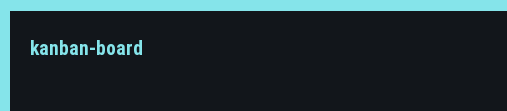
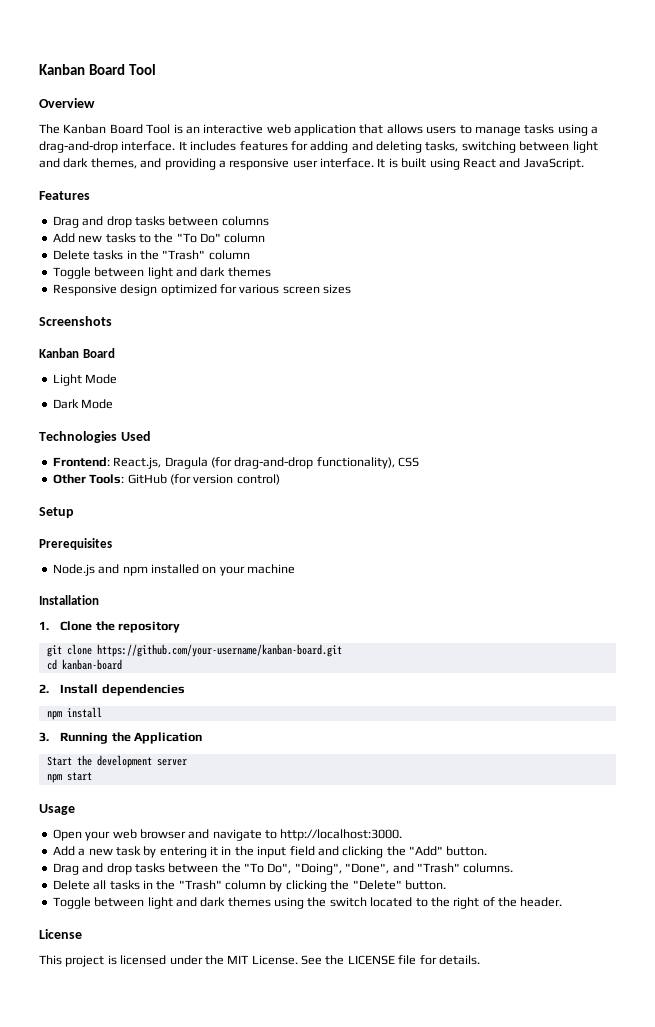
[30,40,143,55] kanban-board -> [39,64,156,75] [39,98,95,108] [39,124,598,136] [39,141,598,153] [39,158,584,170] [39,191,90,200] [52,216,269,228] [52,233,266,243] [52,250,250,260] [52,267,271,279] [52,284,351,296] [39,316,112,326] [39,348,115,358] [52,374,118,386] [52,399,114,409] [39,431,151,443] [52,457,419,469] [52,474,280,485] [39,507,74,518] [39,538,112,550] [52,564,295,576] [39,595,99,605] [39,621,180,633] [46,644,342,657] [46,659,122,670] [39,684,185,696] [46,707,102,720] [39,732,202,744] [46,755,187,768] [46,772,92,783] [39,804,75,815] [52,829,403,841] [52,846,488,858] [52,863,514,875] [52,880,446,892] [52,897,563,909] [39,929,82,939] [39,955,480,967] Kanban Board Tool // Overview // The Kanban Board Tool is an interactive web application that allows users to manage tasks using a drag-and-drop interface. It includes features for adding and deleting tasks, switching between light and dark themes, and providing a responsive user interface. It is built using React and JavaScript. // Features // Drag and drop tasks between columns // Add new tasks to the "To Do" column // Delete tasks in the "Trash" column // Toggle between light and dark themes // Responsive design optimized for various screen sizes // Screenshots // Kanban Board // Light Mode // Dark Mode // Technologies Used // Frontend: React.js, Dragula (for drag-and-drop functionality), CSS // Other Tools: GitHub (for version control) // Setup // Prerequisites // Node.js and npm installed on your machine // Installation // 1. Clone the repository // git clone https://github.com/your-username/kanban-board.git // cd kanban-board // 2. Install dependencies // npm install // 3. Running the Application // Start the development server // npm start // Usage // Open your web browser and navigate to http://localhost:3000. // Add a new task by entering it in the input field and clicking the "Add" button. // Drag and drop tasks between the "To Do", "Doing", "Done", and "Trash" columns. // Delete all tasks in the "Trash" column by clicking the "Delete" button. // Toggle between light and dark themes using the switch located to the right of the header. // License // This project is licensed under the MIT License. See the LICENSE file for details.

